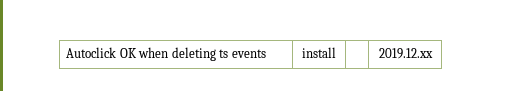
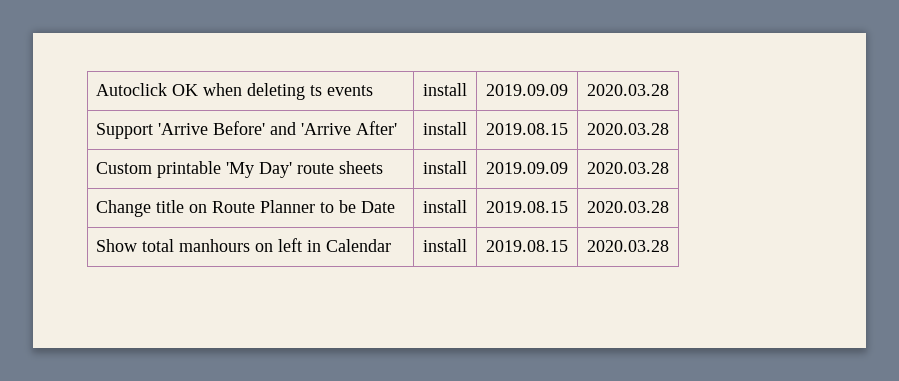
[378,48,433,59] | 2019.12.xx -> [486,84,568,96] [587,84,669,96] [95,121,397,139] [423,122,467,135] [486,123,568,135] [587,123,669,135] [95,161,383,178] [423,161,467,174] [486,162,568,174] [587,162,669,174] [95,200,395,217] [423,200,467,213] [486,201,568,213] [587,201,669,213] [95,238,391,252] [423,239,467,252] [486,240,568,252] [587,240,669,252] 2019.09.09 | 2020.03.28 // Support 'Arrive Before' and 'Arrive After' | install | 2019.08.15 | 2020.03.28 // Custom printable 'My Day' route sheets | install | 2019.09.09 | 2020.03.28 // Change title on Route Planner to be Date | install | 2019.08.15 | 2020.03.28 // Show total manhours on left in Calendar | install | 2019.08.15 | 2020.03.28

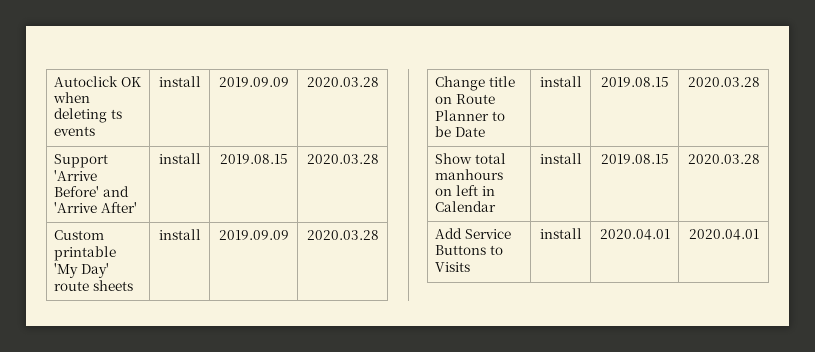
(669, 246) none -> [435,228,511,239] [435,245,503,255] [435,262,471,272] [539,228,582,239] [599,229,670,240] [688,229,759,240] // Add Service Buttons to Visits | install | 2020.04.01 | 2020.04.01

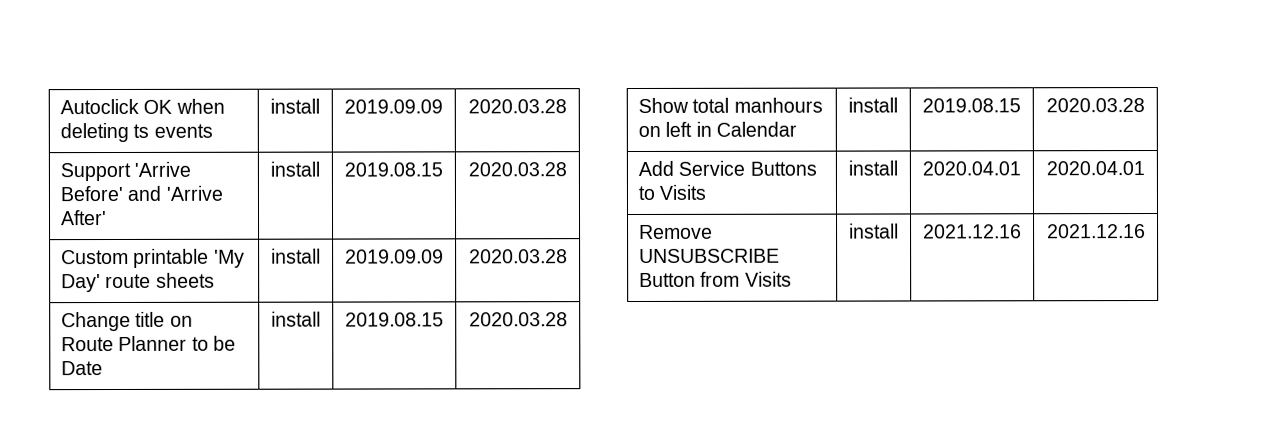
(759, 234) none -> [639,224,714,239] [639,248,781,263] [639,271,792,287] [849,223,899,239] [923,224,1022,239] [1046,224,1146,239] // Remove UNSUBSCRIBE Button from Visits | install | 2021.12.16 | 2021.12.16

